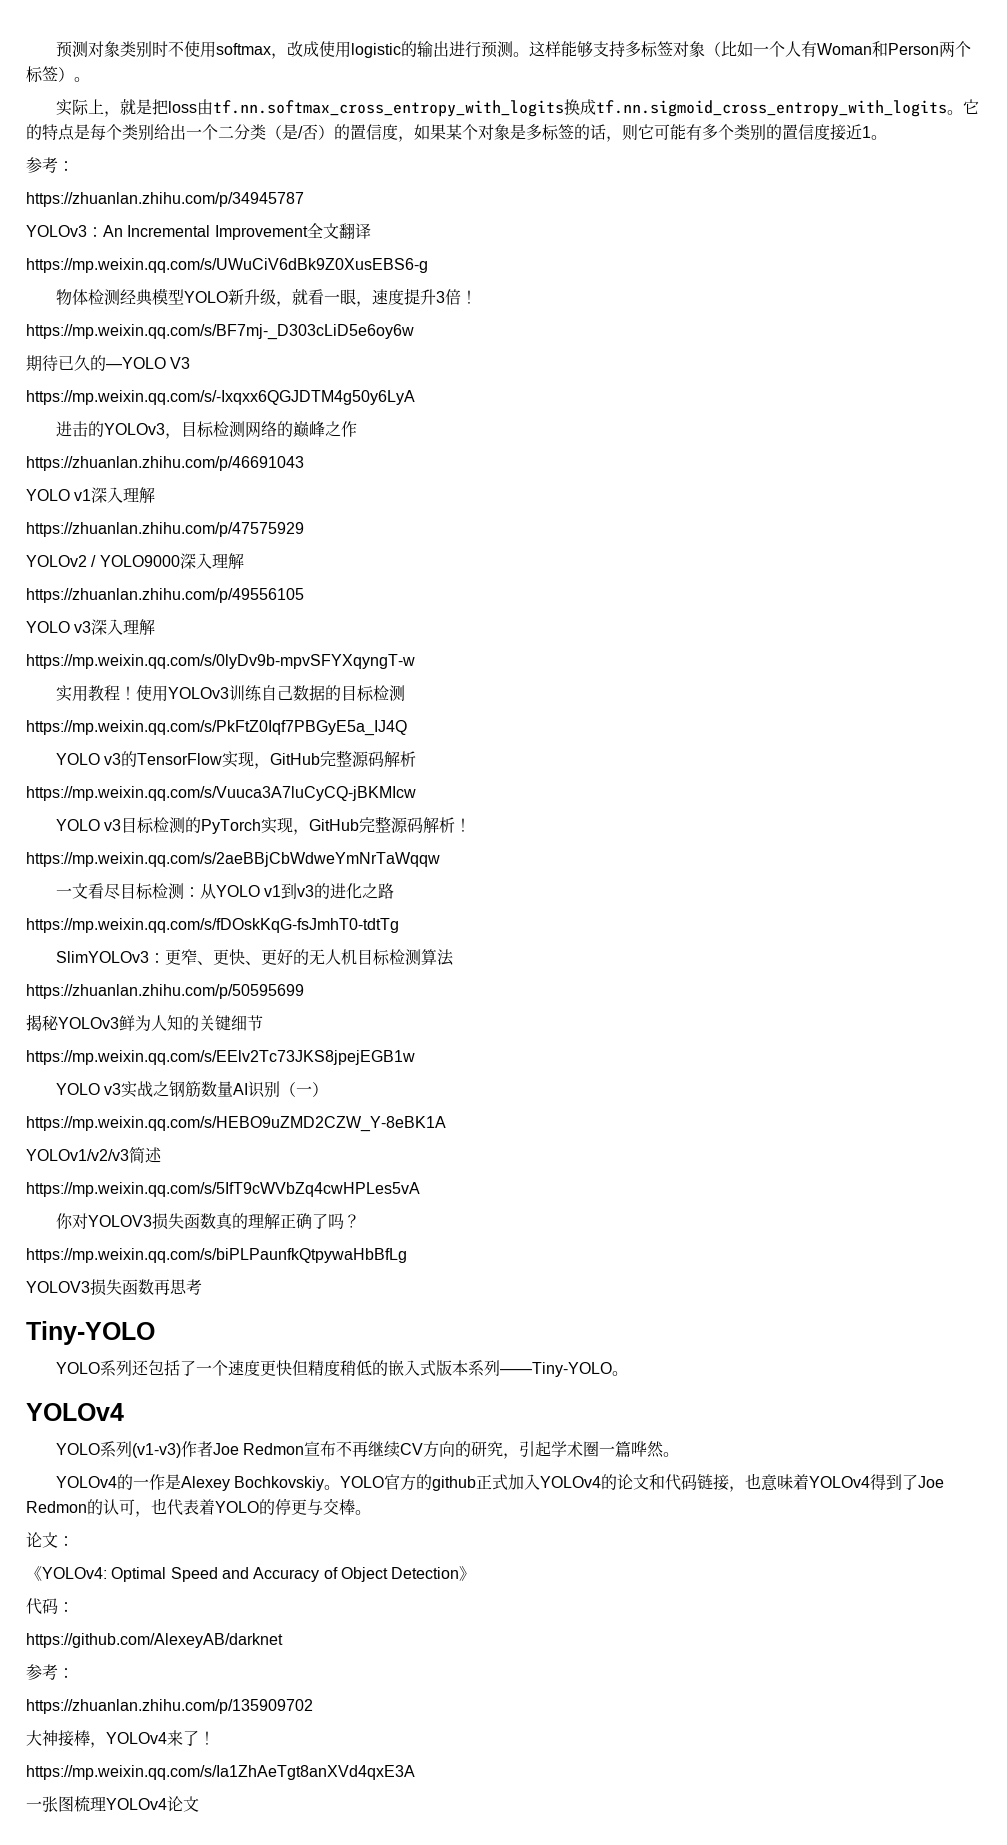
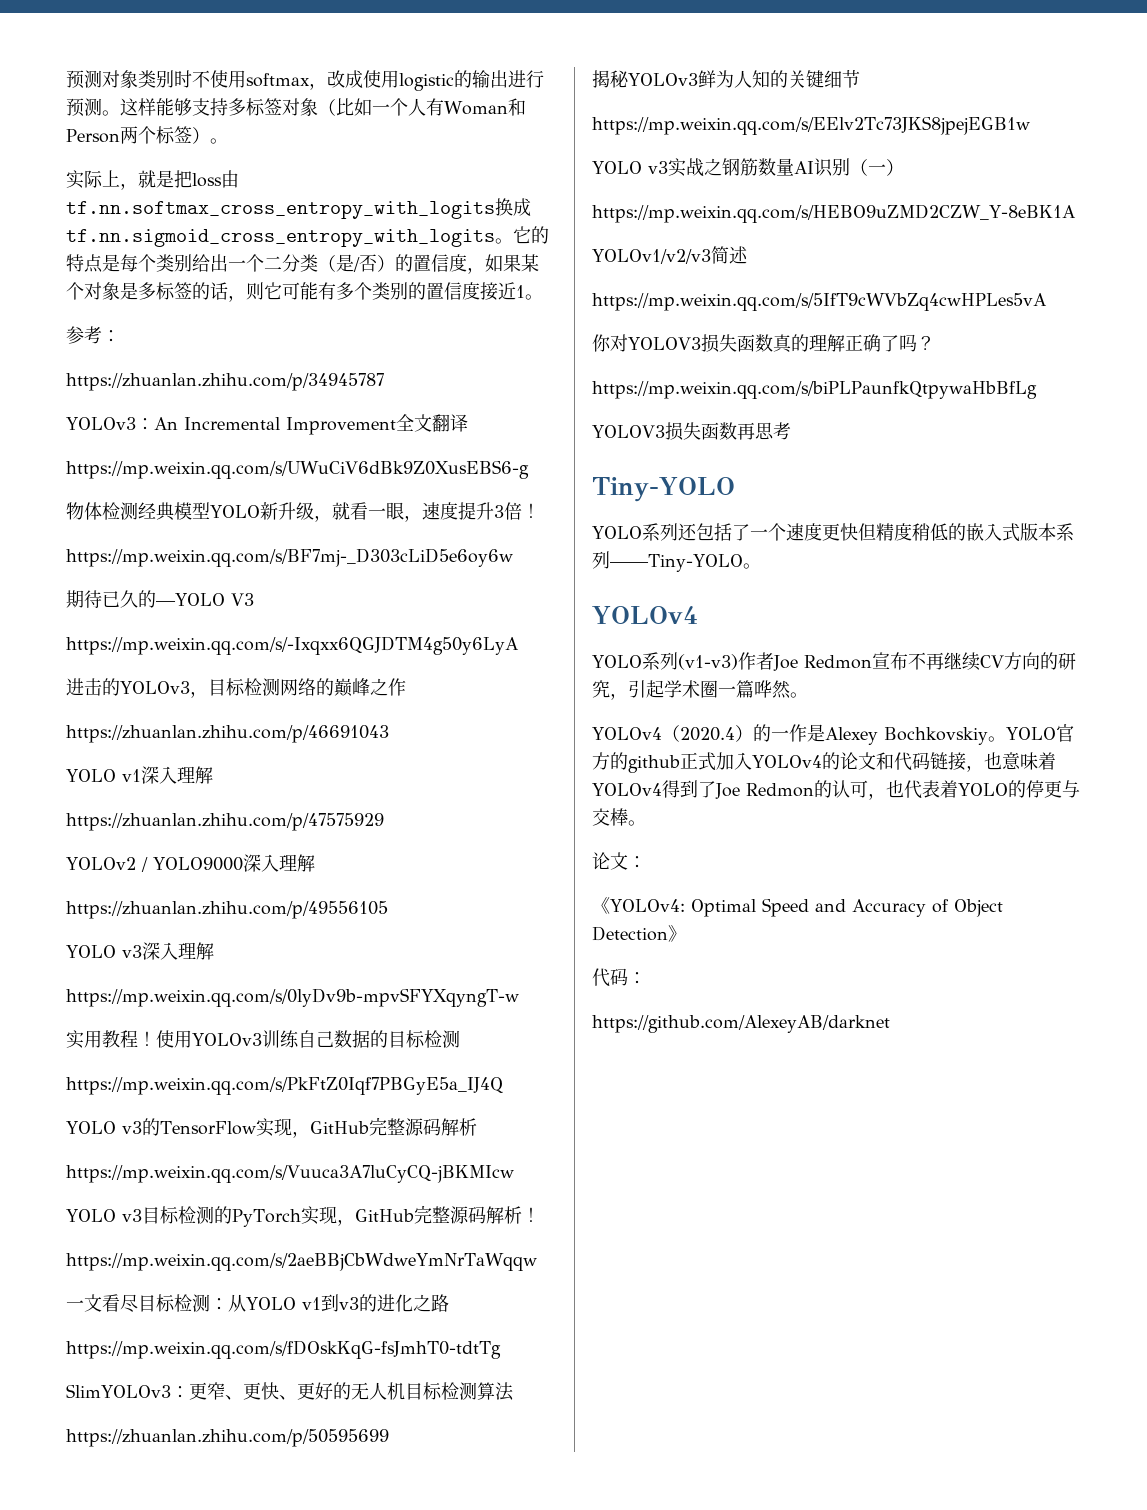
(117, 1482) none -> [661,725,753,742] （2020.4）
[26,1664,74,1680] [26,1699,313,1714] [26,1730,215,1748] [26,1765,415,1780] [26,1796,199,1812] // 参考： // https://zhuanlan.zhihu.com/p/135909702 // 大神接棒，YOLOv4来了！ // https://mp.weixin.qq.com/s/Ia1ZhAeTgt8anXVd4qxE3A // 一张图梳理YOLOv4论文 -> (890, 1024) none

